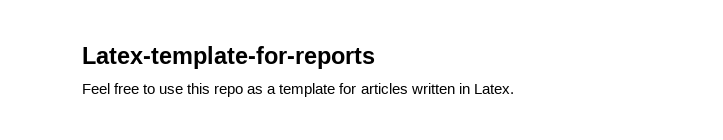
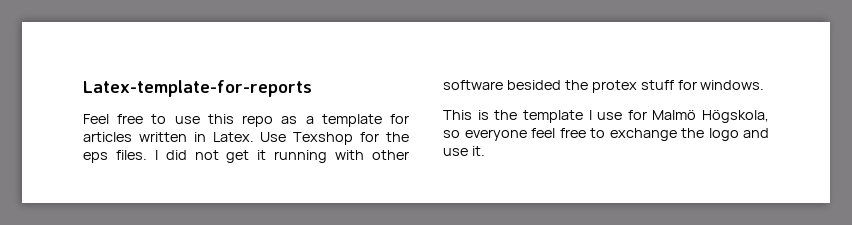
(514, 89) none -> [260,132,410,145] [83,150,409,163] [443,80,765,93] [443,110,769,123] [443,128,769,141] [443,146,485,156] Use Texshop for the eps files. I did not get it running with other software besided the protex stuff for windows. // This is the template I use for Malmö Högskola, so everyone feel free to exchange the logo and use it.

